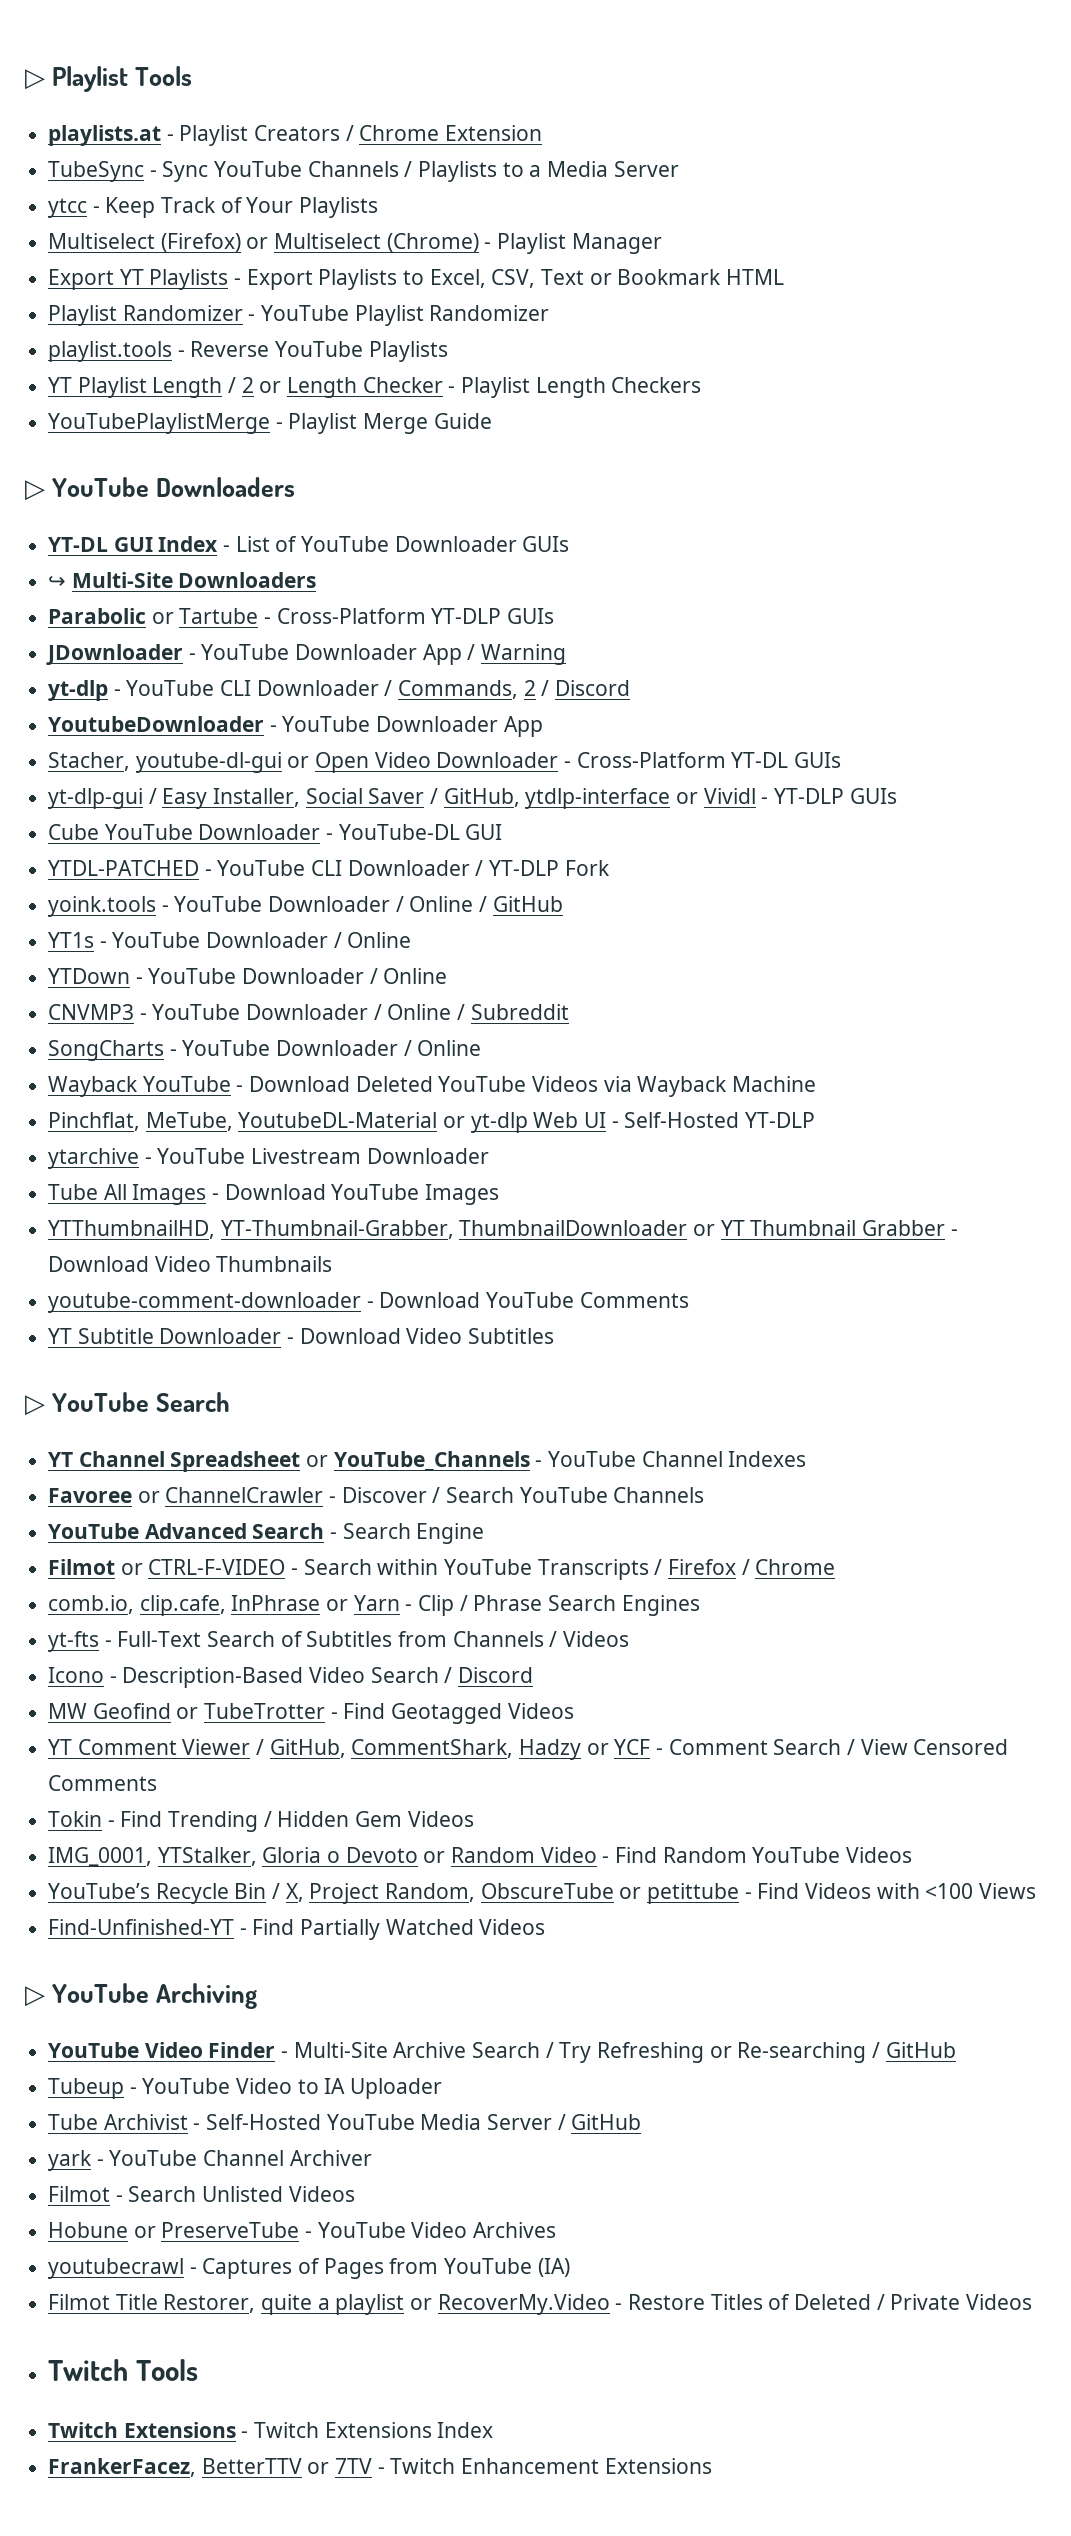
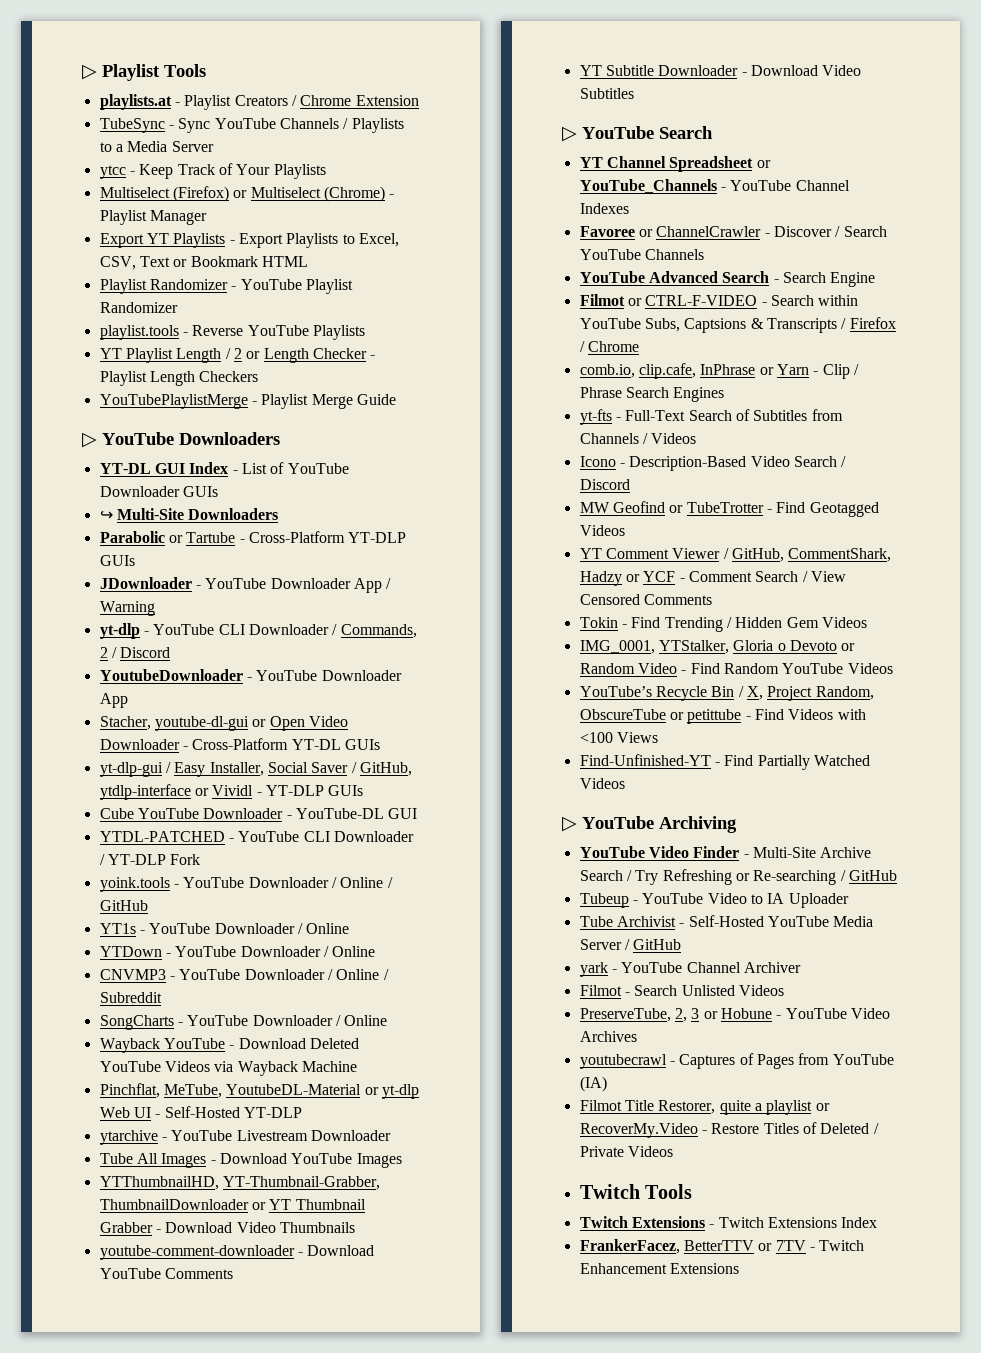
(533, 1567) none -> [644,318,764,333] Subs, Captsions &
[48,2222,300,2238] Hobune or PreserveTube -> [579,1008,772,1022] PreserveTube, 2, 3 or Hobune

